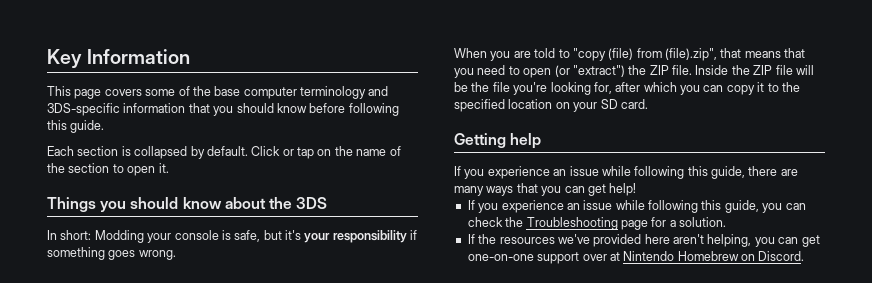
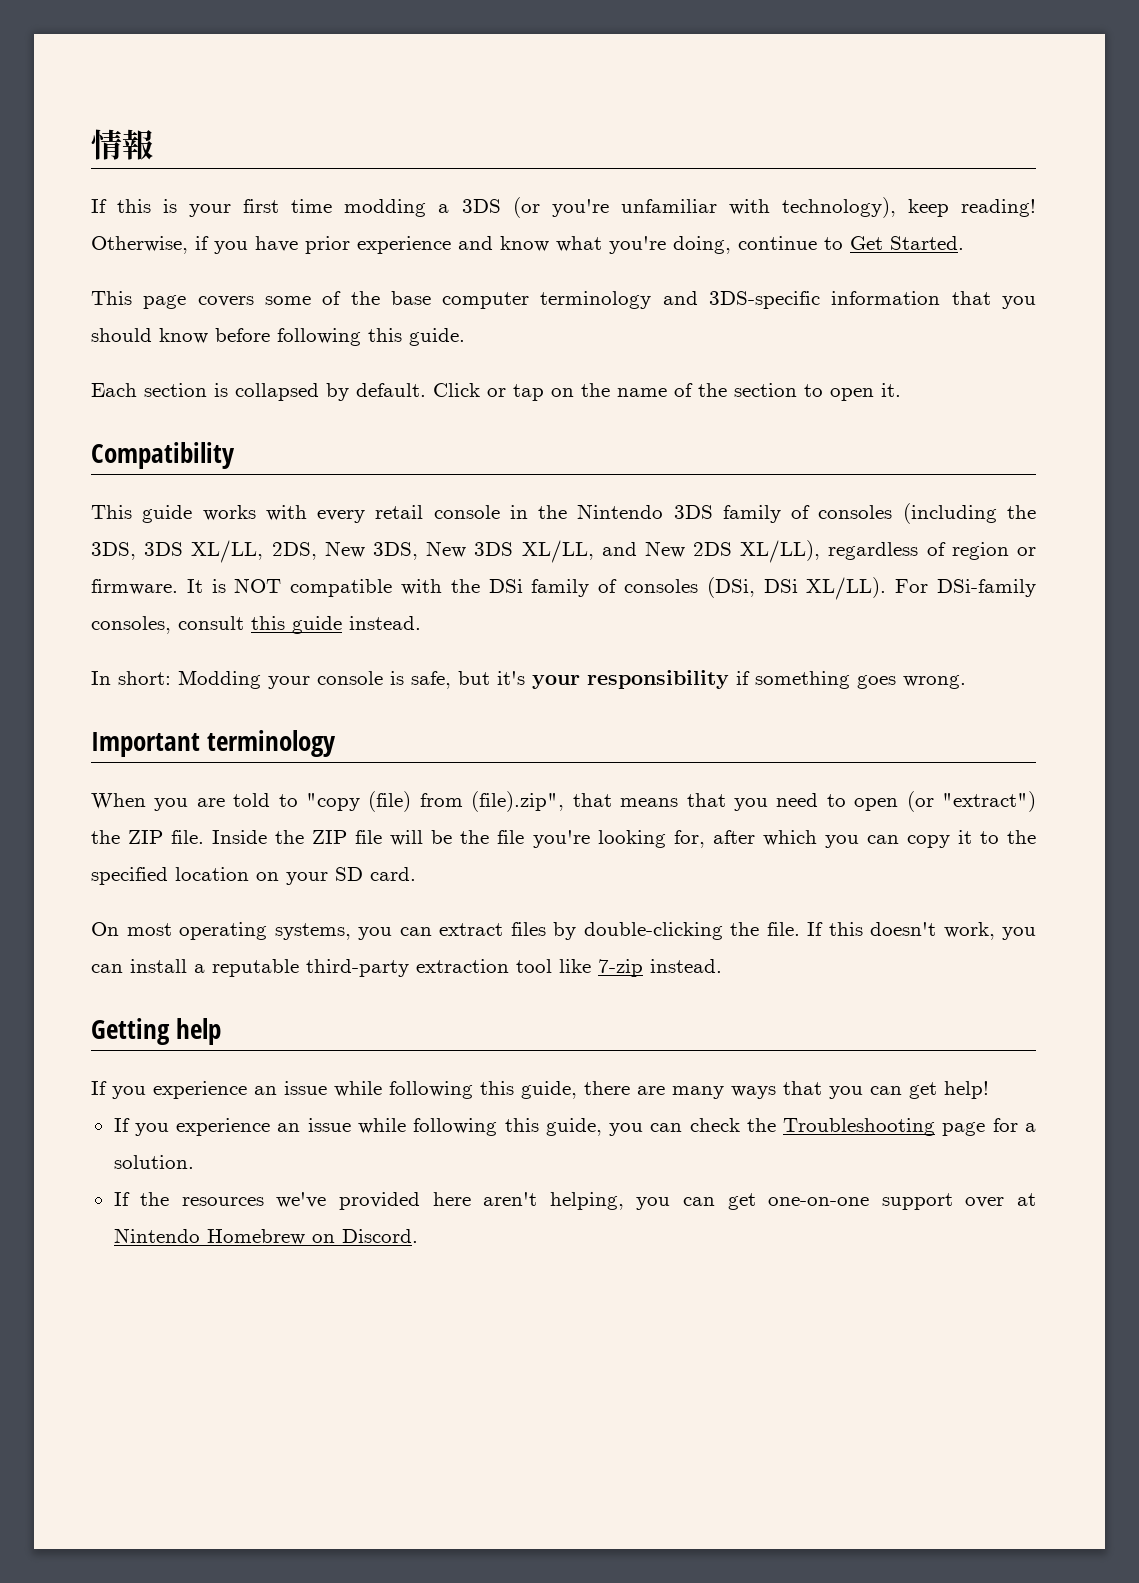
[47,49,191,68] Key Information -> [91,129,153,160] [91,197,1037,218] [91,236,964,254] 情報 // If this is your first time modding a 3DS (or you're unfamiliar with technology), keep reading! Otherwise, if you have prior experience and know what you're doing, continue to Get Started.
[47,197,328,212] Things you should know about the 3DS -> [91,442,235,469] [91,503,1036,524] [91,540,1036,563] [91,577,1036,600] [91,616,421,634] Compatibility // This guide works with every retail console in the Nintendo 3DS family of consoles (including the 3DS, 3DS XL/LL, 2DS, New 3DS, New 3DS XL/LL, and New 2DS XL/LL), regardless of region or firmware. It is NOT compatible with the DSi family of consoles (DSi, DSi XL/LL). For DSi-family consoles, consult this guide instead.
(176, 255) none -> [91,730,337,757] // Important terminology
(648, 104) none -> [91,922,1036,940] [91,959,722,977] // On most operating systems, you can extract files by double-clicking the file. If this doesn't work, you can install a reputable third-party extraction tool like 7-zip instead.

